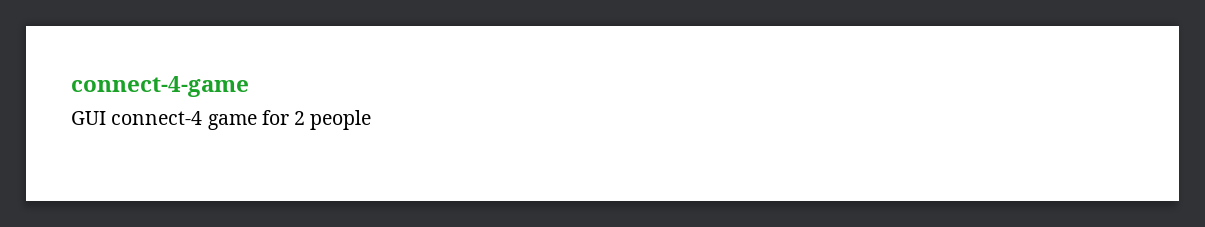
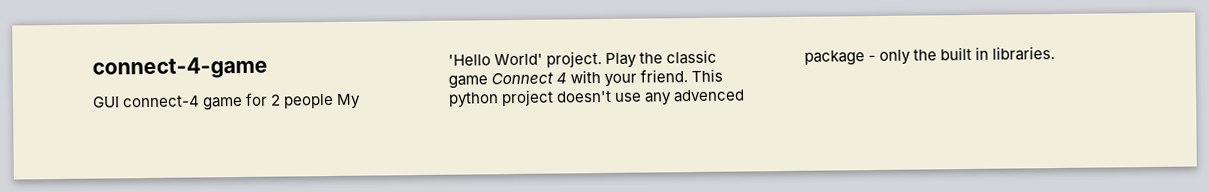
(372, 120) none -> [336,93,362,109] [448,49,718,68] [448,68,724,89] [448,89,746,108] [804,46,1056,66] My 'Hello World' project. Play the classic game Connect 4 with your friend. This python project doesn't use any advenced package - only the built in libraries.

